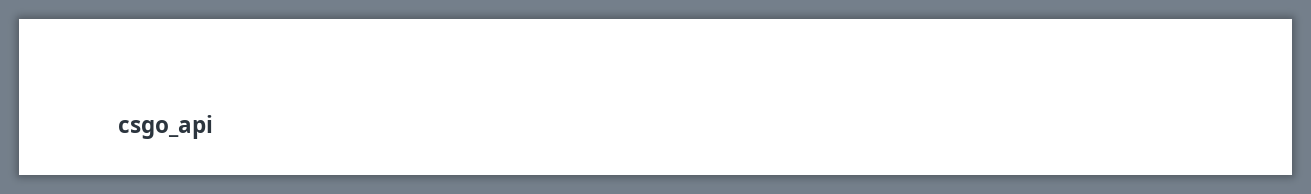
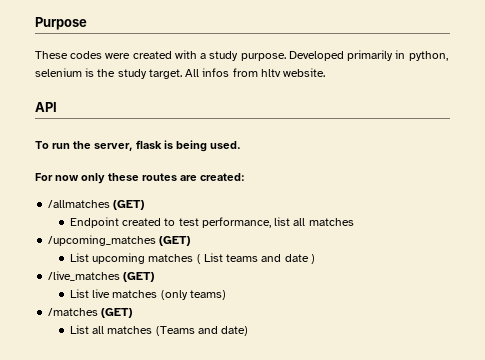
[118,115,213,139] csgo_api -> [35,17,87,30] [35,50,448,61] [35,68,326,79] [35,102,57,112] [35,140,241,152] [35,173,245,184] [48,200,145,210] [69,217,354,228] [48,235,191,246] [69,253,315,264] [48,271,155,282] [69,289,226,300] [48,308,133,318] [69,325,249,336] Purpose // These codes were created with a study purpose. Developed primarily in python, selenium is the study target. All infos from hltv website. // API // To run the server, flask is being used. // For now only these routes are created: // /allmatches (GET) // Endpoint created to test performance, list all matches // /upcoming_matches (GET) // List upcoming matches ( List teams and date ) // /live_matches (GET) // List live matches (only teams) // /matches (GET) // List all matches (Teams and date)

